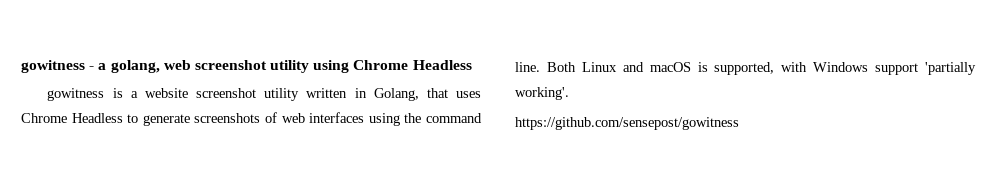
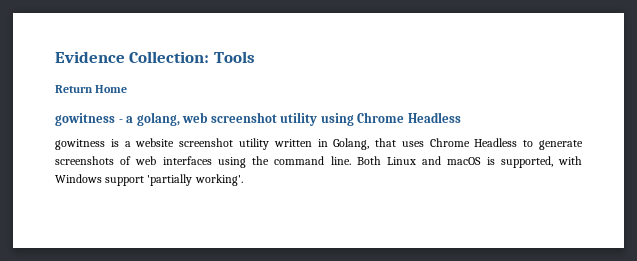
(21, 66) none -> [55,51,255,63] [55,85,128,93] Evidence Collection: Tools // Return Home //
[515,117,739,130] // https://github.com/sensepost/gowitness -> (243, 180) none

